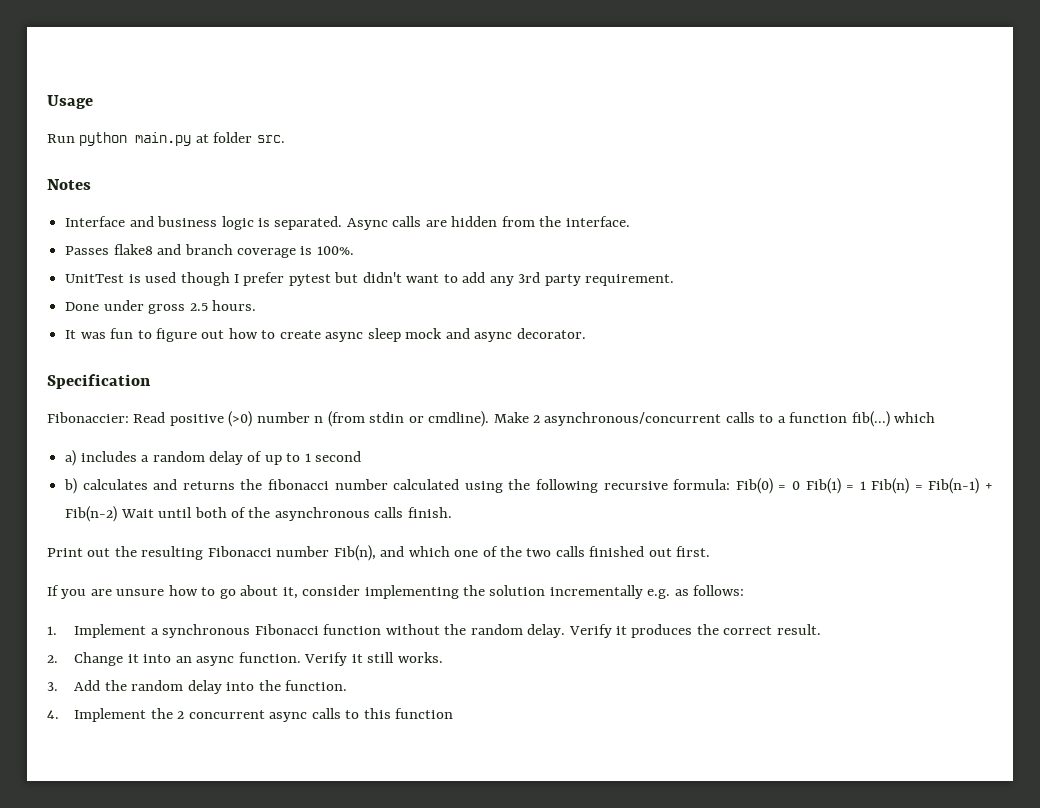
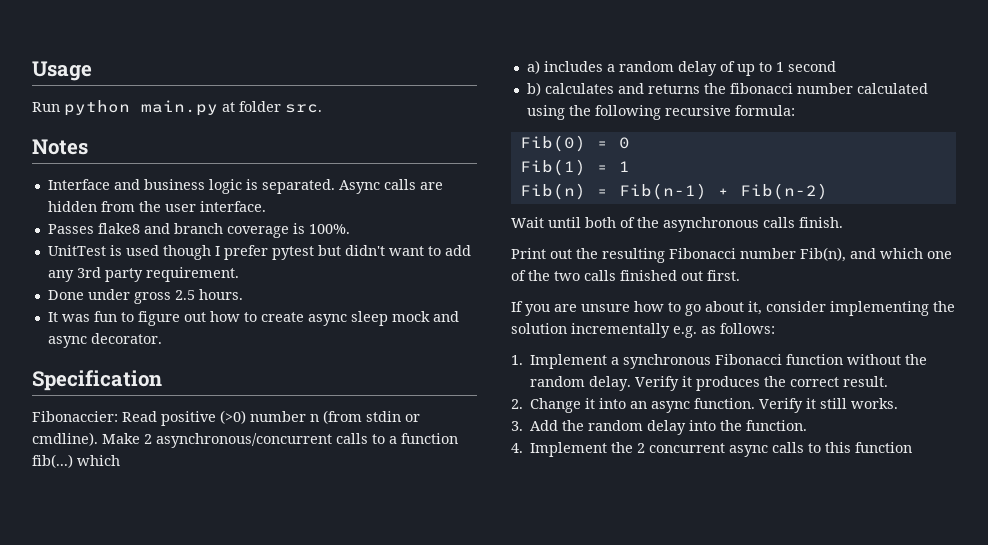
(562, 221) none -> [164,204,196,212] user
(731, 484) none -> (795, 110) //
(800, 485) none -> (630, 143) //
(866, 485) none -> (630, 166) //
(118, 514) none -> (828, 191) //

